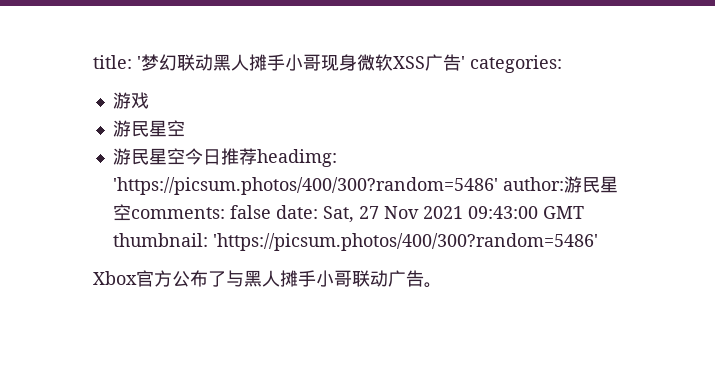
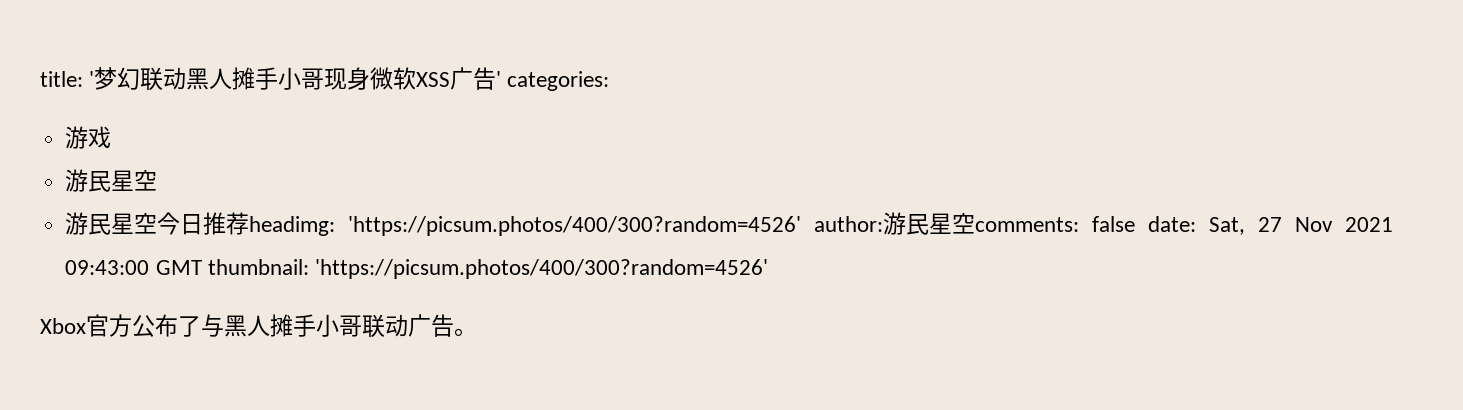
[112,177,498,195] 'https://picsum.photos/400/300?random=5486' -> [348,216,802,236] 'https://picsum.photos/400/300?random=4526'
[212,233,598,251] 'https://picsum.photos/400/300?random=5486' -> [314,259,768,279] 'https://picsum.photos/400/300?random=4526'

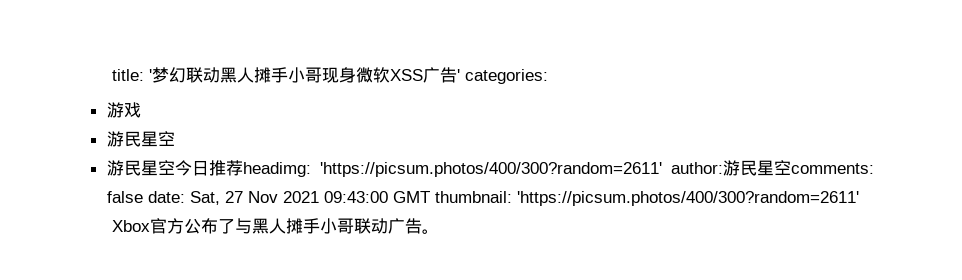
[348,216,802,236] 'https://picsum.photos/400/300?random=4526' -> [319,162,662,177] 'https://picsum.photos/400/300?random=2611'
[314,259,768,279] 'https://picsum.photos/400/300?random=4526' -> [516,191,859,206] 'https://picsum.photos/400/300?random=2611'

